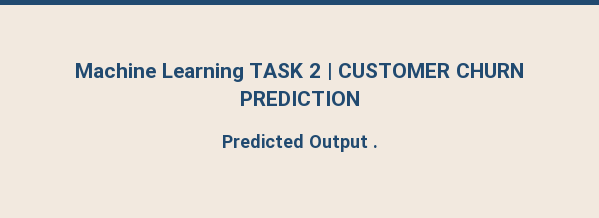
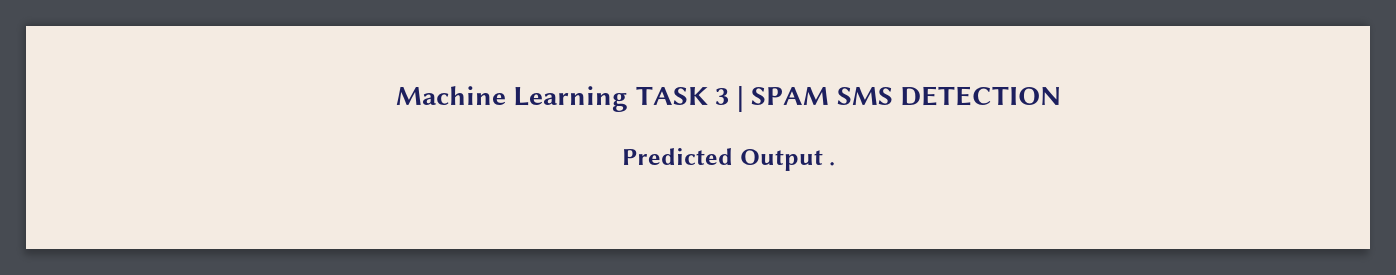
[309,63,525,80] [239,91,360,106] 2 | CUSTOMER CHURN PREDICTION -> [715,86,1062,112] 3 | SPAM SMS DETECTION

